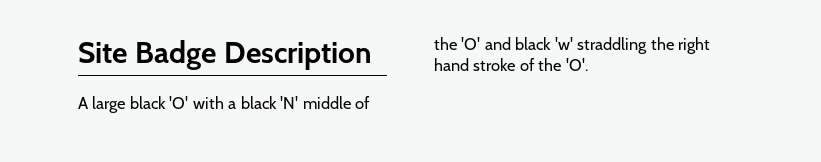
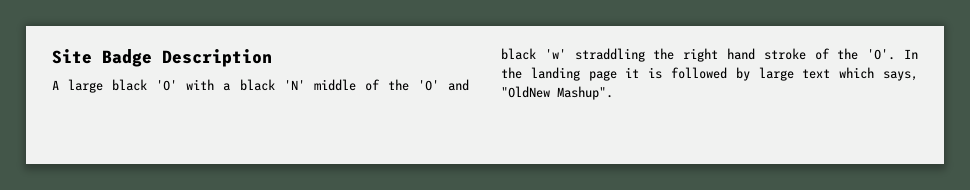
(588, 64) none -> [904,49,918,59] [501,67,918,81] [501,86,613,100] In the landing page it is followed by large text which says, "OldNew Mashup".

